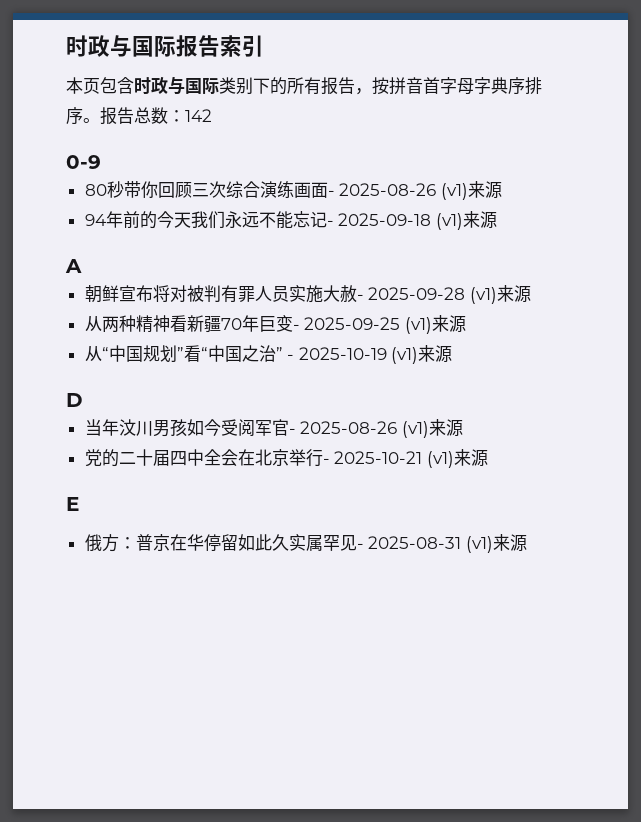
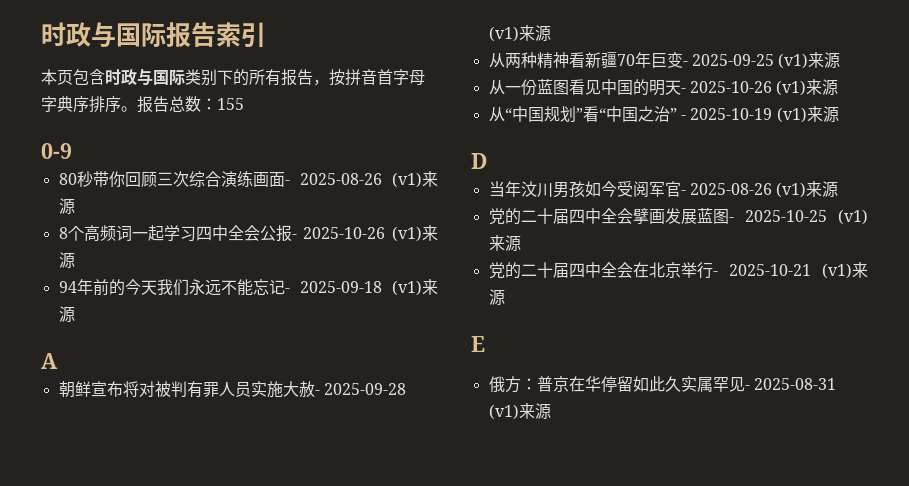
[185,109,212,122] 142 -> [217,98,244,110] 155
(502, 190) none -> [58,225,438,242] [58,252,75,269] // 8个高频词一起学习四中全会公报- 2025-10-26 (v1)来源
(466, 324) none -> [488,79,839,96] // 从一份蓝图看见中国的明天- 2025-10-26 (v1)来源
(463, 428) none -> [488,208,868,225] [488,235,521,252] // 党的二十届四中全会擘画发展蓝图- 2025-10-25 (v1)来源

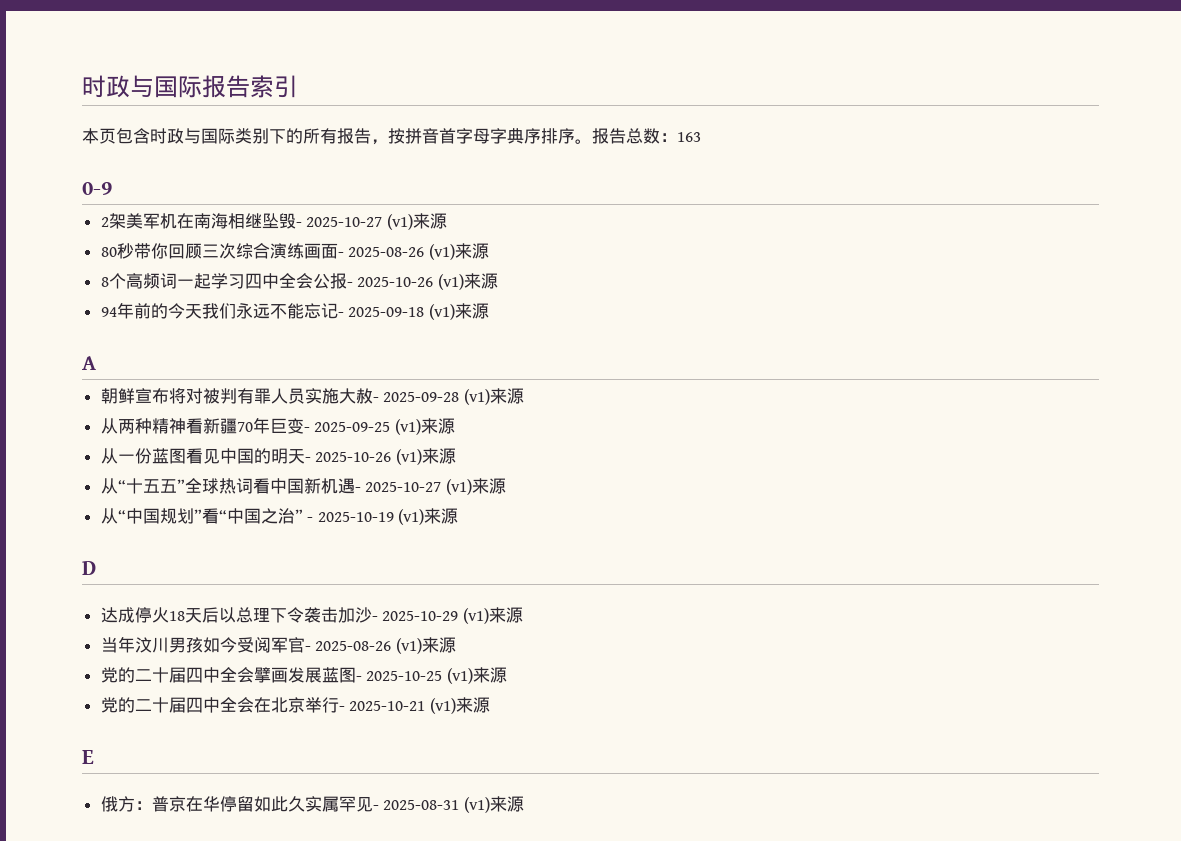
[217,98,244,110] 155 -> [677,132,701,142] 163
(72, 151) none -> [100,213,447,230] // 2架美军机在南海相继坠毁- 2025-10-27 (v1)来源
(839, 87) none -> [100,478,506,495] // 从“十五五”全球热词看中国新机遇- 2025-10-27 (v1)来源
(487, 161) none -> [100,607,523,624] // 达成停火18天后以总理下令袭击加沙- 2025-10-29 (v1)来源

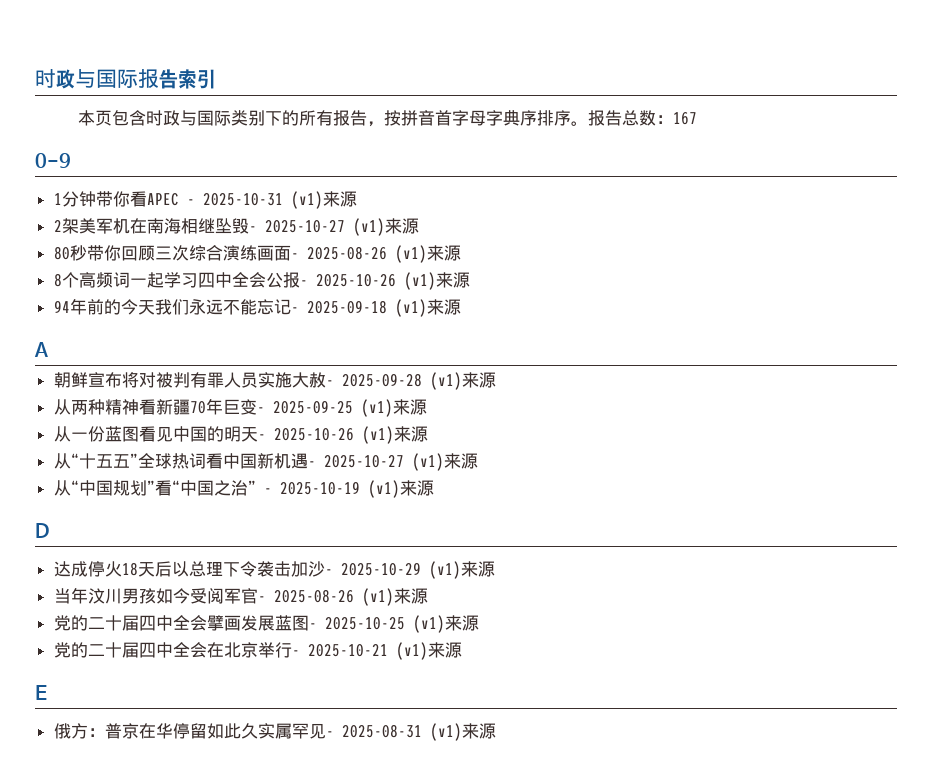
[677,132,701,142] 163 -> [672,112,697,125] 167
(112, 188) none -> [53,191,357,209] // 1分钟带你看APEC - 2025-10-31 (v1)来源

